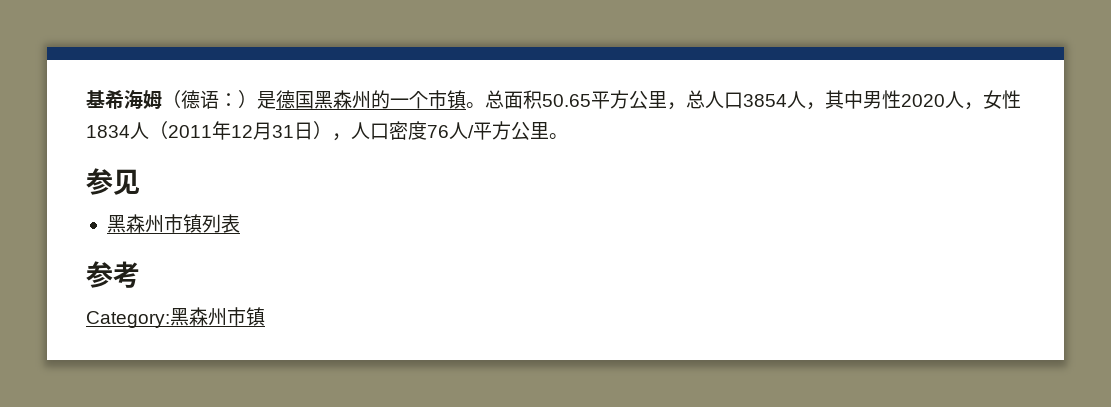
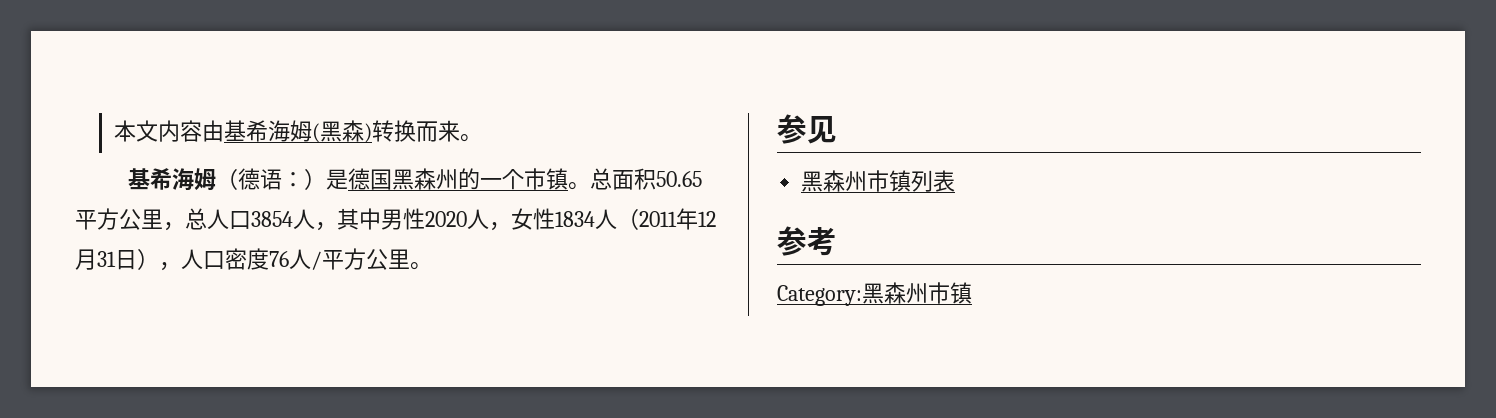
(86, 99) none -> [114,120,483,143] 本文内容由基希海姆(黑森)转换而来。 //

